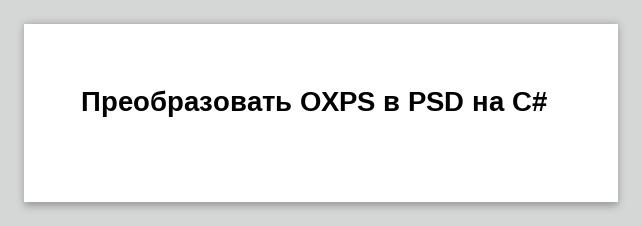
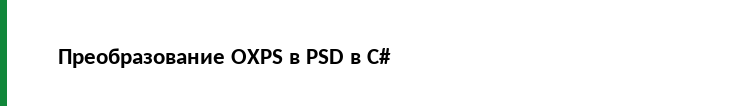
[81,90,292,117] Преобразовать -> [58,48,225,68] Преобразование
[472,96,505,111] на -> [350,53,362,64] в

